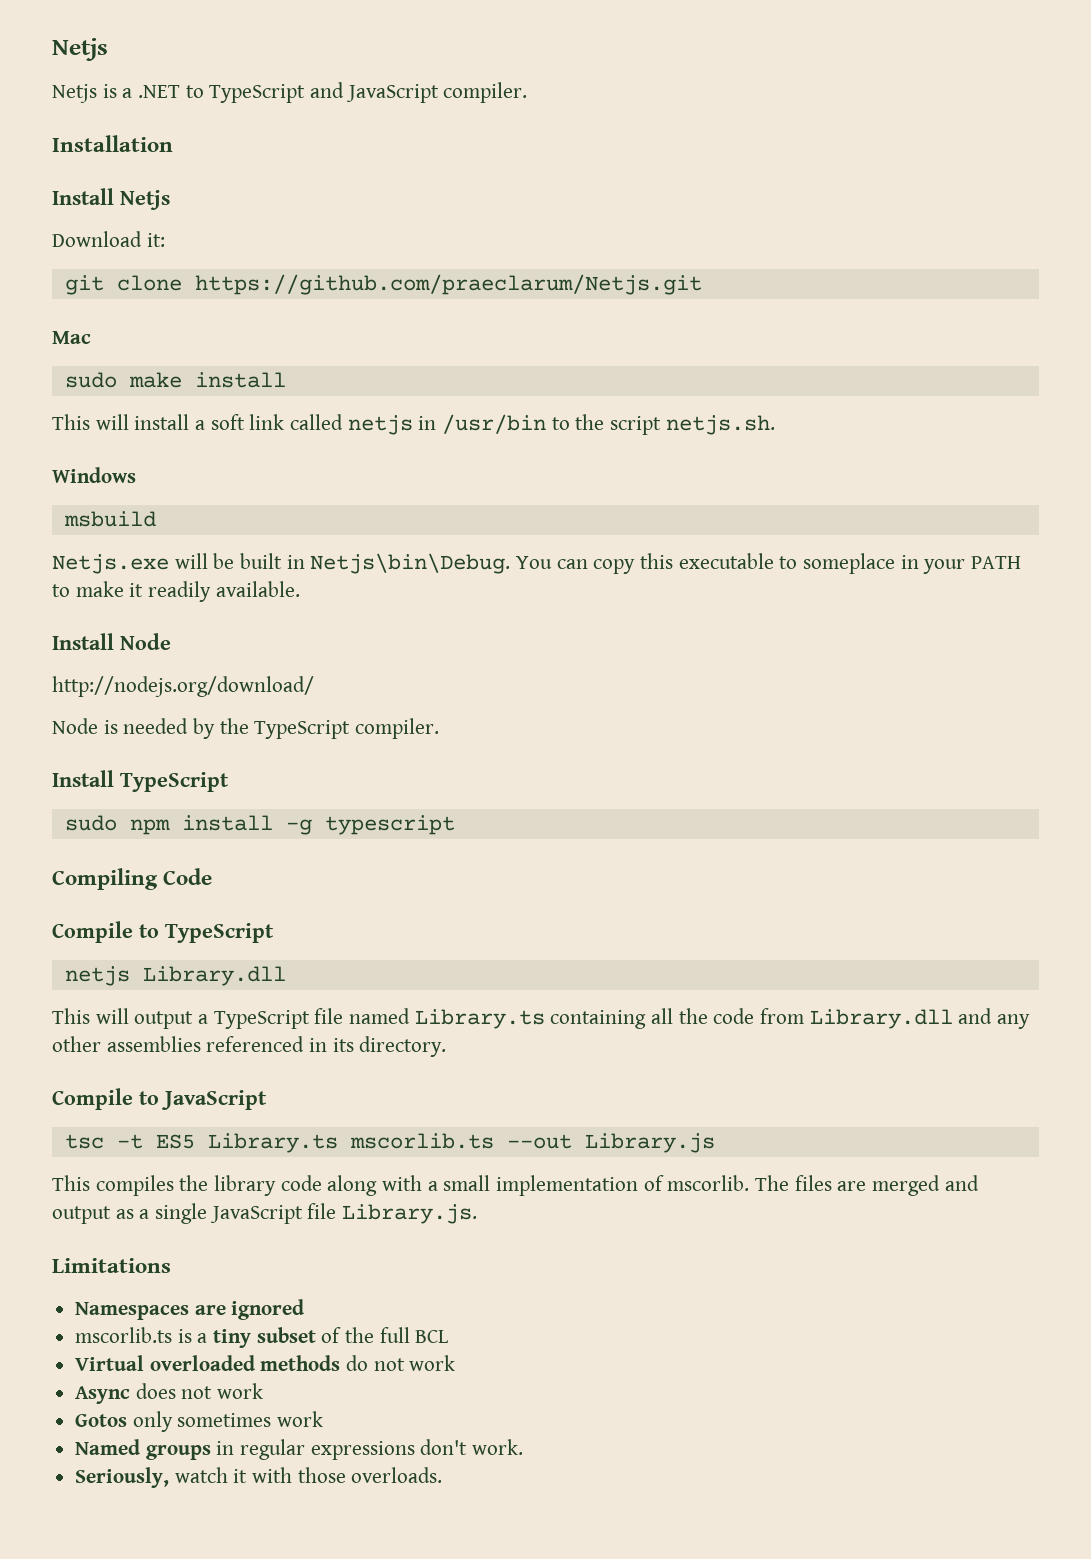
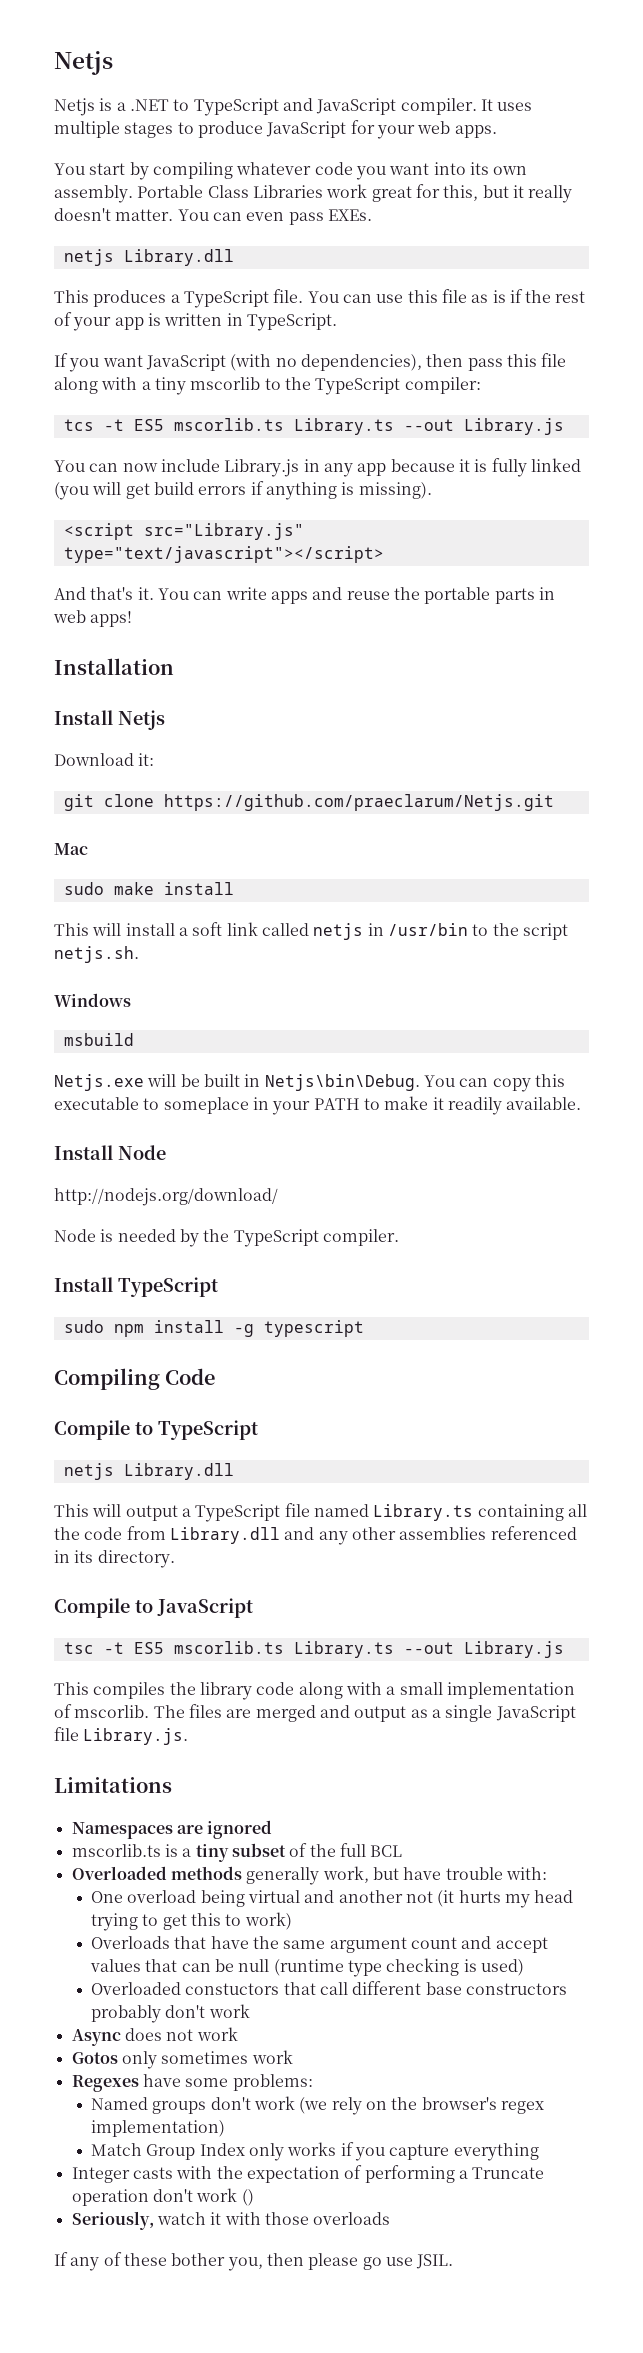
(528, 92) none -> [480,99,533,111] [54,120,497,139] [54,162,528,180] [54,184,573,203] [54,208,372,225] [63,249,234,266] [54,289,586,308] [54,312,337,331] [54,353,567,372] [54,377,481,395] [63,418,564,435] [54,458,581,477] [54,481,432,500] [63,523,304,540] [63,546,384,563] [54,587,555,604] [53,610,133,627] It uses multiple stages to produce JavaScript for your web apps. // You start by compiling whatever code you want into its own assembly. Portable Class Libraries work great for this, but it really doesn't matter. You can even pass EXEs. // netjs Library.dll // This produces a TypeScript file. You can use this file as is if the rest of your app is written in TypeScript. // If you want JavaScript (with no dependencies), then pass this file along with a tiny mscorlib to the TypeScript compiler: // tcs -t ES5 mscorlib.ts Library.ts --out Library.js // You can now include Library.js in any app because it is fully linked (you will get build errors if anything is missing). // <script src="Library.js" type="text/javascript"></script> // And that's it. You can write apps and reuse the portable parts in web apps!
[207,1133,494,1153] Library.ts mscorlib.ts -> [173,1641,394,1658] mscorlib.ts Library.ts
[75,1355,405,1371] Virtual overloaded methods do not -> [71,1866,547,1885] [91,1890,574,1908] [91,1912,292,1931] [91,1936,548,1953] [90,1958,524,1977] [91,1981,567,1995] [91,2005,206,2023] Overloaded methods generally work, but have trouble with: // One overload being virtual and another not (it hurts my head trying to get this to work) // Overloads that have the same argument count and accept values that can be null (runtime type checking is used) // Overloaded constuctors that call different base constructors probably don't
[75,1439,524,1460] Named groups in regular expressions don't work. -> [71,2074,313,2092] [91,2096,544,2115] [91,2120,226,2137] [91,2142,539,2161] [71,2165,545,2183] [71,2188,254,2206] Regexes have some problems: // Named groups don't work (we rely on the browser's regex implementation) // Match Group Index only works if you capture everything // Integer casts with the expectation of performing a Truncate operation don't work ()
[351,1467,443,1483] overloads. -> [313,2212,391,2225] [54,2252,454,2271] overloads // If any of these bother you, then please go use JSIL.

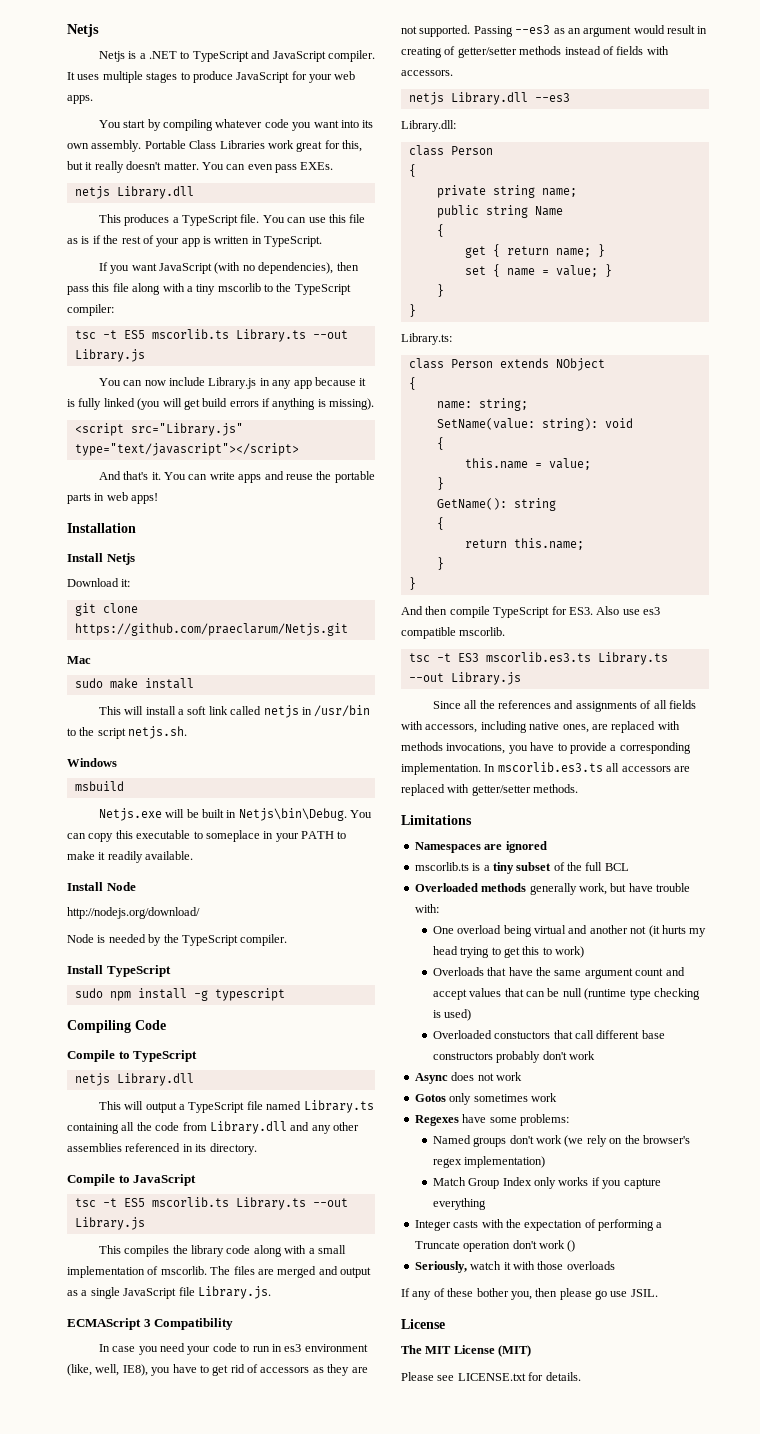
[63,419,94,431] tcs -> [74,330,96,339] tsc
(189, 1736) none -> [67,1318,234,1330] [98,1343,368,1355] [67,1364,368,1376] [401,25,708,37] [401,46,669,58] [401,70,453,76] [408,92,570,105] [401,120,456,132] [408,145,493,156] [408,164,416,177] [436,185,577,198] [436,205,563,218] [436,224,444,237] [464,244,605,258] [464,264,612,277] [436,284,444,297] [408,304,416,317] [401,333,452,345] [408,358,605,371] [408,377,416,390] [436,398,528,411] [436,418,633,431] [436,437,444,450] [464,458,591,470] [436,477,444,490] [436,498,556,511] [436,517,444,530] [464,538,584,550] [436,557,444,570] [408,577,416,590] [401,606,660,618] [401,627,506,639] [408,652,668,665] [408,672,521,685] [432,700,696,712] [401,721,680,733] [401,742,691,754] [401,762,690,775] [401,784,579,796] // ECMAScript 3 Compatibility // In case you need your code to run in es3 environment (like, well, IE8), you have to get rid of accessors as they are not supported. Passing --es3 as an argument would result in creating of getter/setter methods instead of fields with accessors. // netjs Library.dll --es3 // Library.dll: // class Person // { // private string name; // public string Name // { // get { return name; } // set { name = value; } // } // } // Library.ts: // class Person extends NObject // { // name: string; // SetName(value: string): void // { // this.name = value; // } // GetName(): string // { // return this.name; // } // } // And then compile TypeScript for ES3. Also use es3 compatible mscorlib. // tsc -t ES3 mscorlib.es3.ts Library.ts --out Library.js // Since all the references and assignments of all fields with accessors, including native ones, are replaced with methods invocations, you have to provide a corresponding implementation. In mscorlib.es3.ts all accessors are replaced with getter/setter methods.
(454, 2261) none -> [401,1319,445,1329] [401,1345,532,1357] [401,1372,581,1381] // License // The MIT License (MIT) // Please see LICENSE.txt for details.

